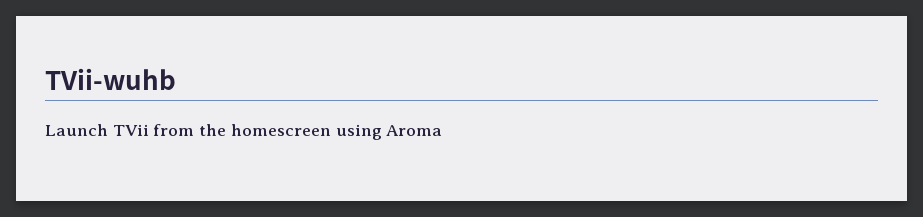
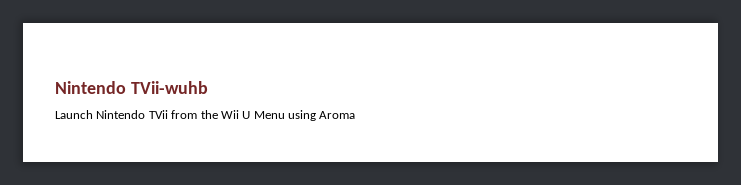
(45, 79) none -> [55,81,126,94] Nintendo
(108, 130) none -> [96,110,146,119] Nintendo
[230,124,331,136] homescreen -> [220,110,285,119] Wii U Menu

